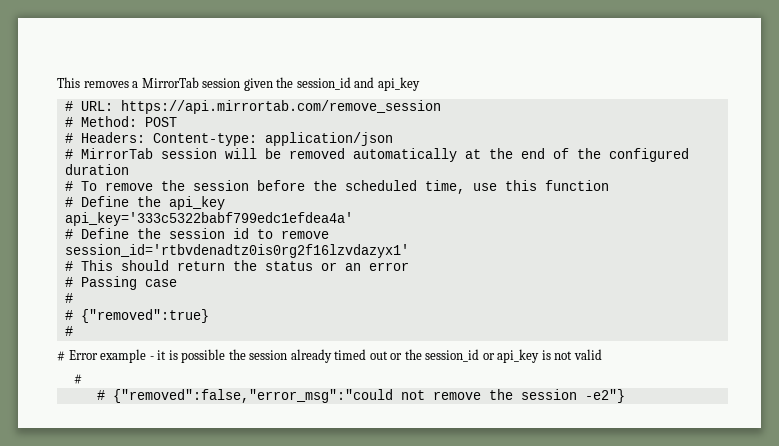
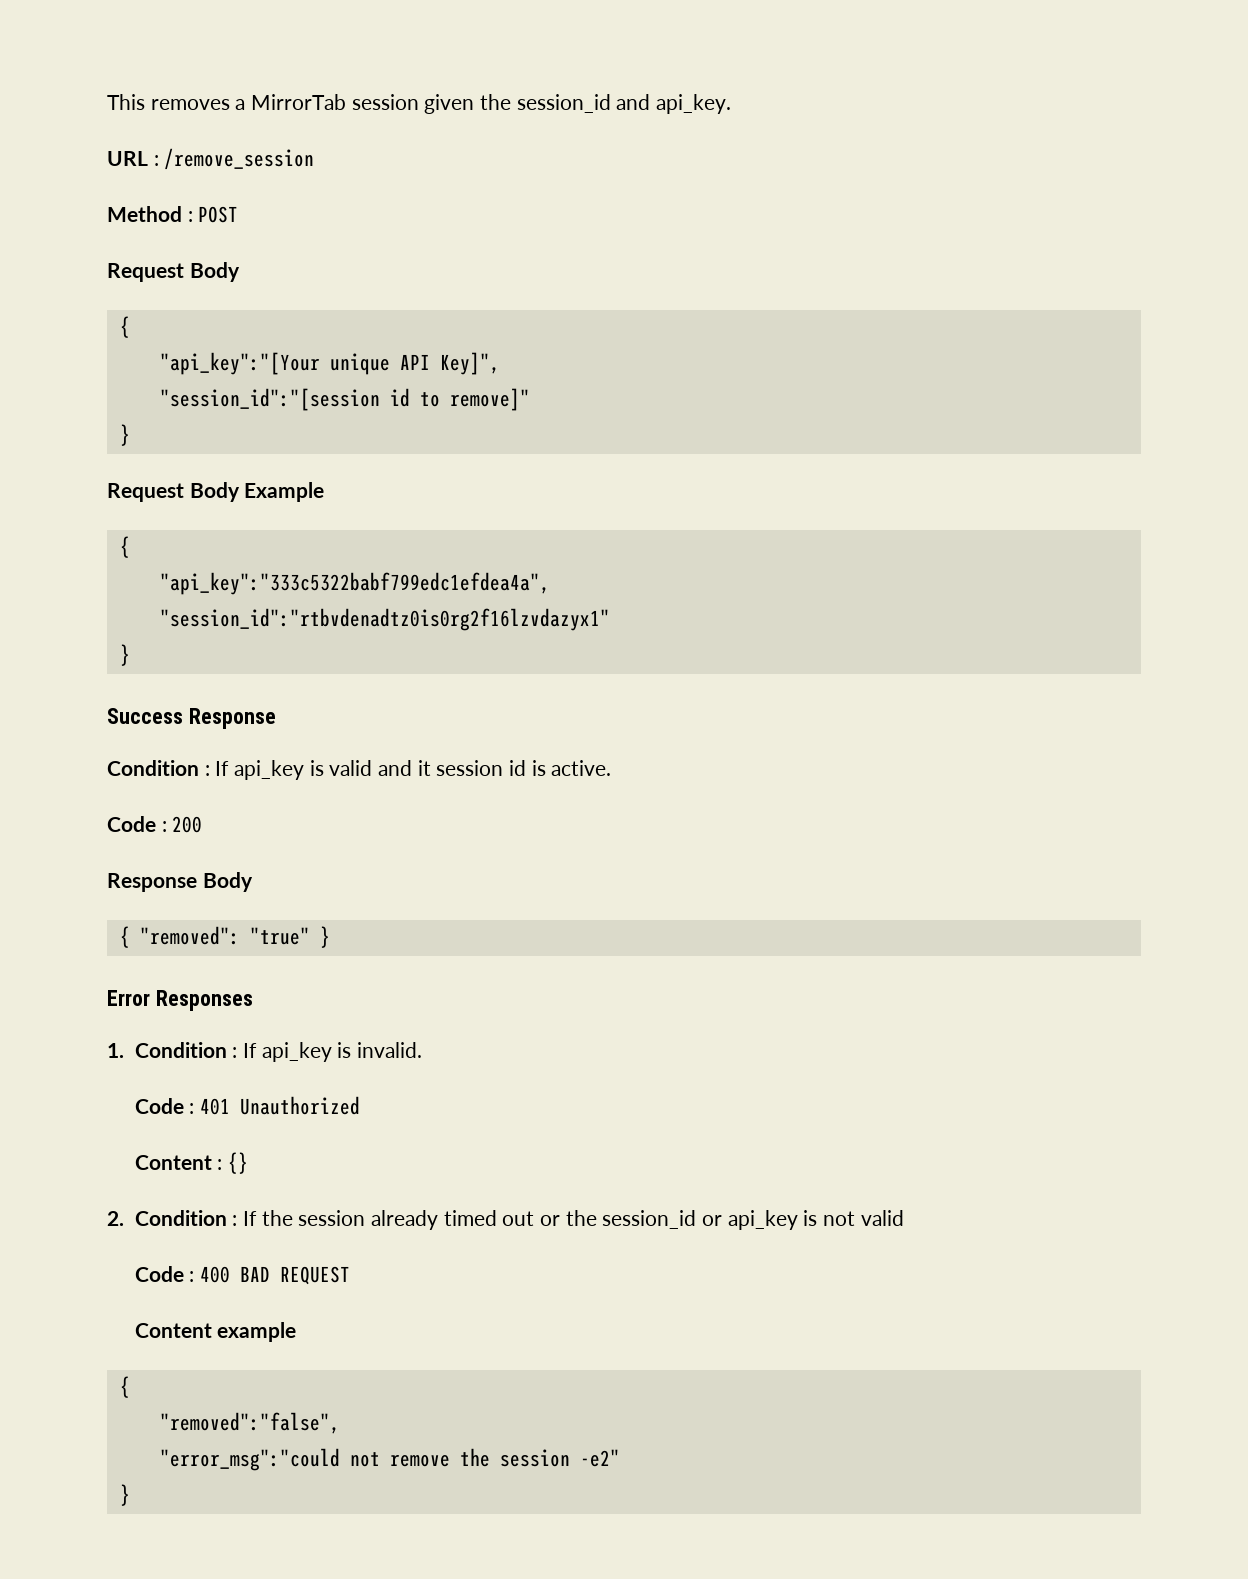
[377,77,420,91] [64,100,441,114] [64,116,177,127] [64,132,393,146] [64,148,689,162] [64,164,129,175] [64,180,609,194] [64,196,225,210] [64,212,353,226] [64,228,329,239] [64,244,409,258] [64,260,409,271] [64,276,177,290] [64,293,73,303] [64,309,209,323] [64,326,73,336] [57,349,226,363] api_key // # URL: https://api.mirrortab.com/remove_session // # Method: POST // # Headers: Content-type: application/json // # MirrorTab session will be removed automatically at the end of the configured duration // # To remove the session before the scheduled time, use this function // # Define the api_key // api_key='333c5322babf799edc1efdea4a' // # Define the session id to remove // session_id='rtbvdenadtz0is0rg2f16lzvdazyx1' // # This should return the status or an error // # Passing case // # // # {"removed":true} // # // # Error example - it is possible -> [656,94,732,114] [107,148,315,170] [107,206,239,223] [107,262,240,282] [119,316,130,338] [159,352,500,375] [159,388,530,411] [119,424,130,446] [107,482,325,502] [119,536,130,558] [159,572,550,595] [159,608,610,631] [119,644,130,666] [107,708,276,729] [107,760,612,780] [107,816,203,833] [107,872,253,892] [119,926,330,948] [107,990,253,1011] [107,1042,422,1062] [134,1096,360,1115] [134,1152,248,1174] [107,1210,257,1226] api_key. // URL : /remove_session // Method : POST // Request Body // { // "api_key":"[Your unique API Key]", // "session_id":"[session id to remove]" // } // Request Body Example // { // "api_key":"333c5322babf799edc1efdea4a", // "session_id":"rtbvdenadtz0is0rg2f16lzvdazyx1" // } // Success Response // Condition : If api_key is valid and it session id is active. // Code : 200 // Response Body // { "removed": "true" } // Error Responses // 1. Condition : If api_key is invalid. // Code : 401 Unauthorized // Content : {} // 2. Condition : If
[73,374,82,384] [96,389,393,403] # // # {"removed":false,"error_msg":"could -> [134,1266,350,1285] [134,1322,297,1342] [119,1376,130,1398] [159,1412,340,1434] [159,1448,340,1471] Code : 400 BAD REQUEST // Content example // { // "removed":"false", // "error_msg":"could
[584,389,625,403] -e2"} -> [579,1449,620,1467] [119,1484,130,1506] -e2" // }

